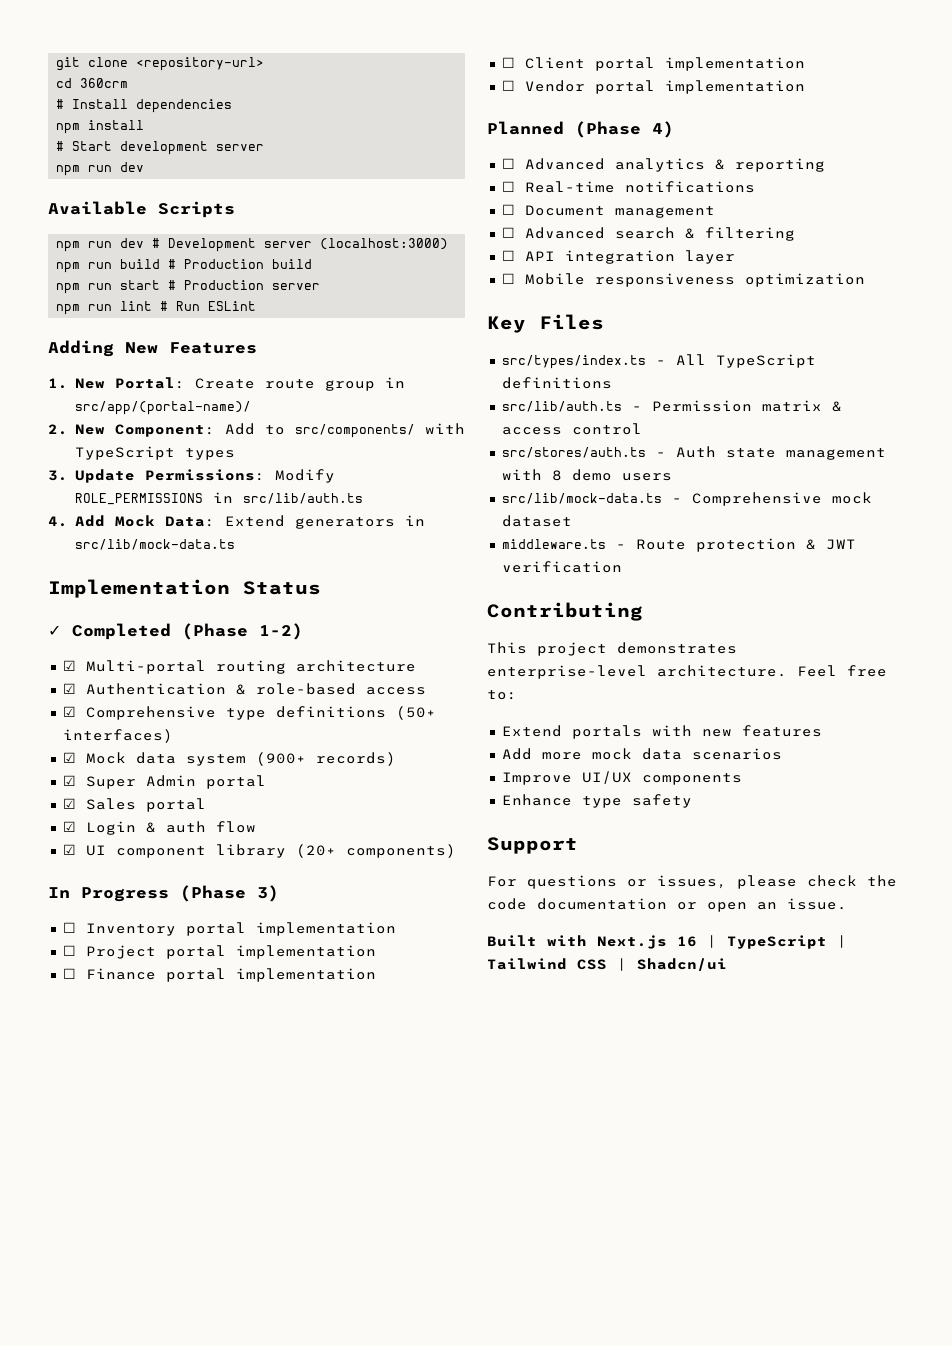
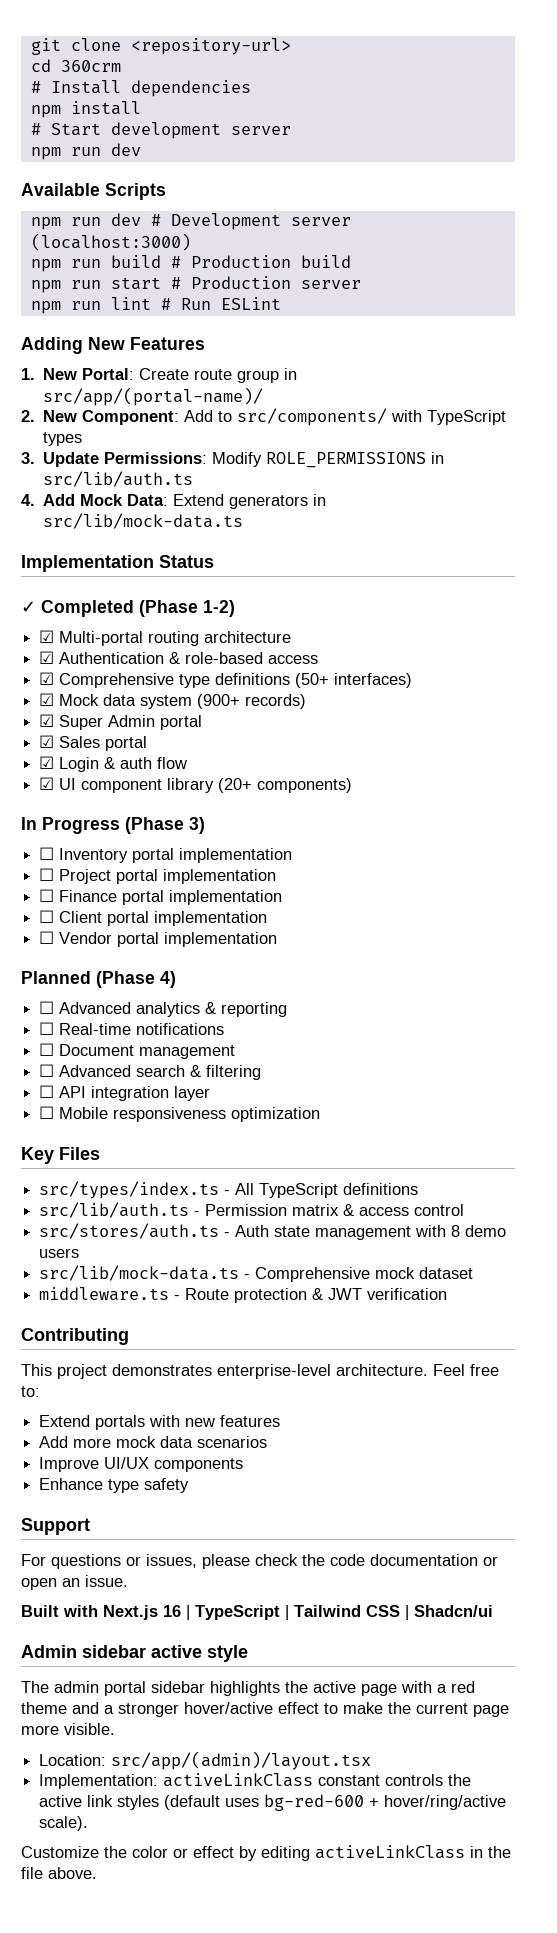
(727, 964) none -> [21,1645,248,1662] [21,1681,475,1696] [21,1702,509,1717] [21,1723,115,1735] [39,1751,372,1770] [39,1773,472,1789] [39,1794,507,1811] [39,1816,89,1831] [21,1845,511,1861] [21,1867,97,1879] // Admin sidebar active style // The admin portal sidebar highlights the active page with a red theme and a stronger hover/active effect to make the current page more visible. // Location: src/app/(admin)/layout.tsx // Implementation: activeLinkClass constant controls the active link styles (default uses bg-red-600 + hover/ring/active scale). // Customize the color or effect by editing activeLinkClass in the file above.

